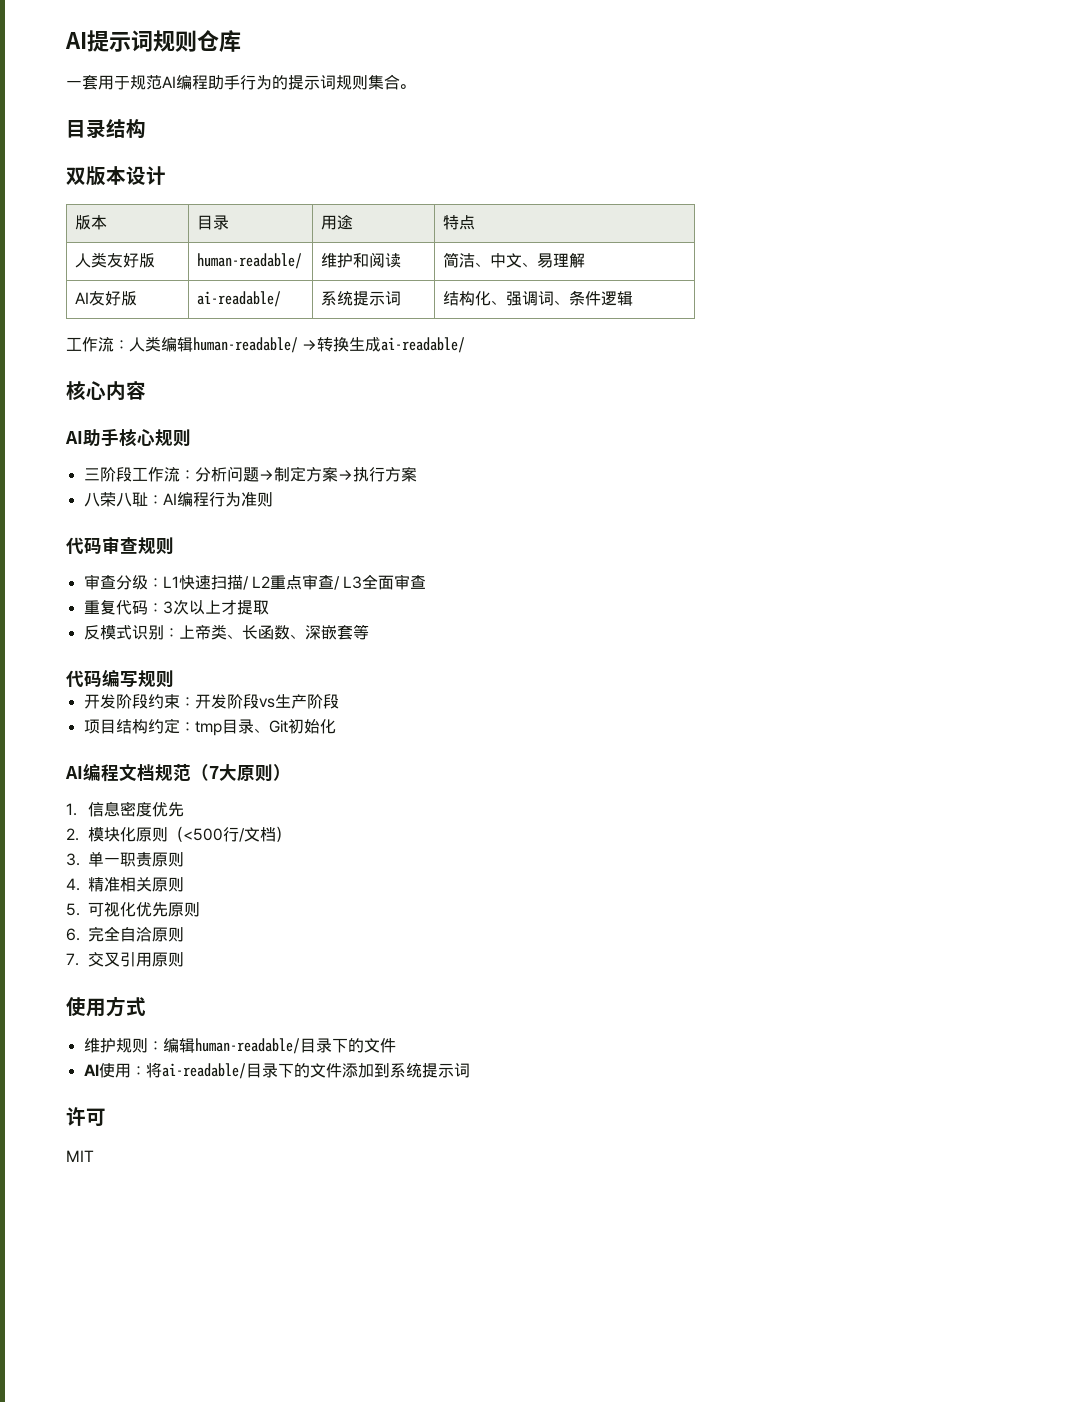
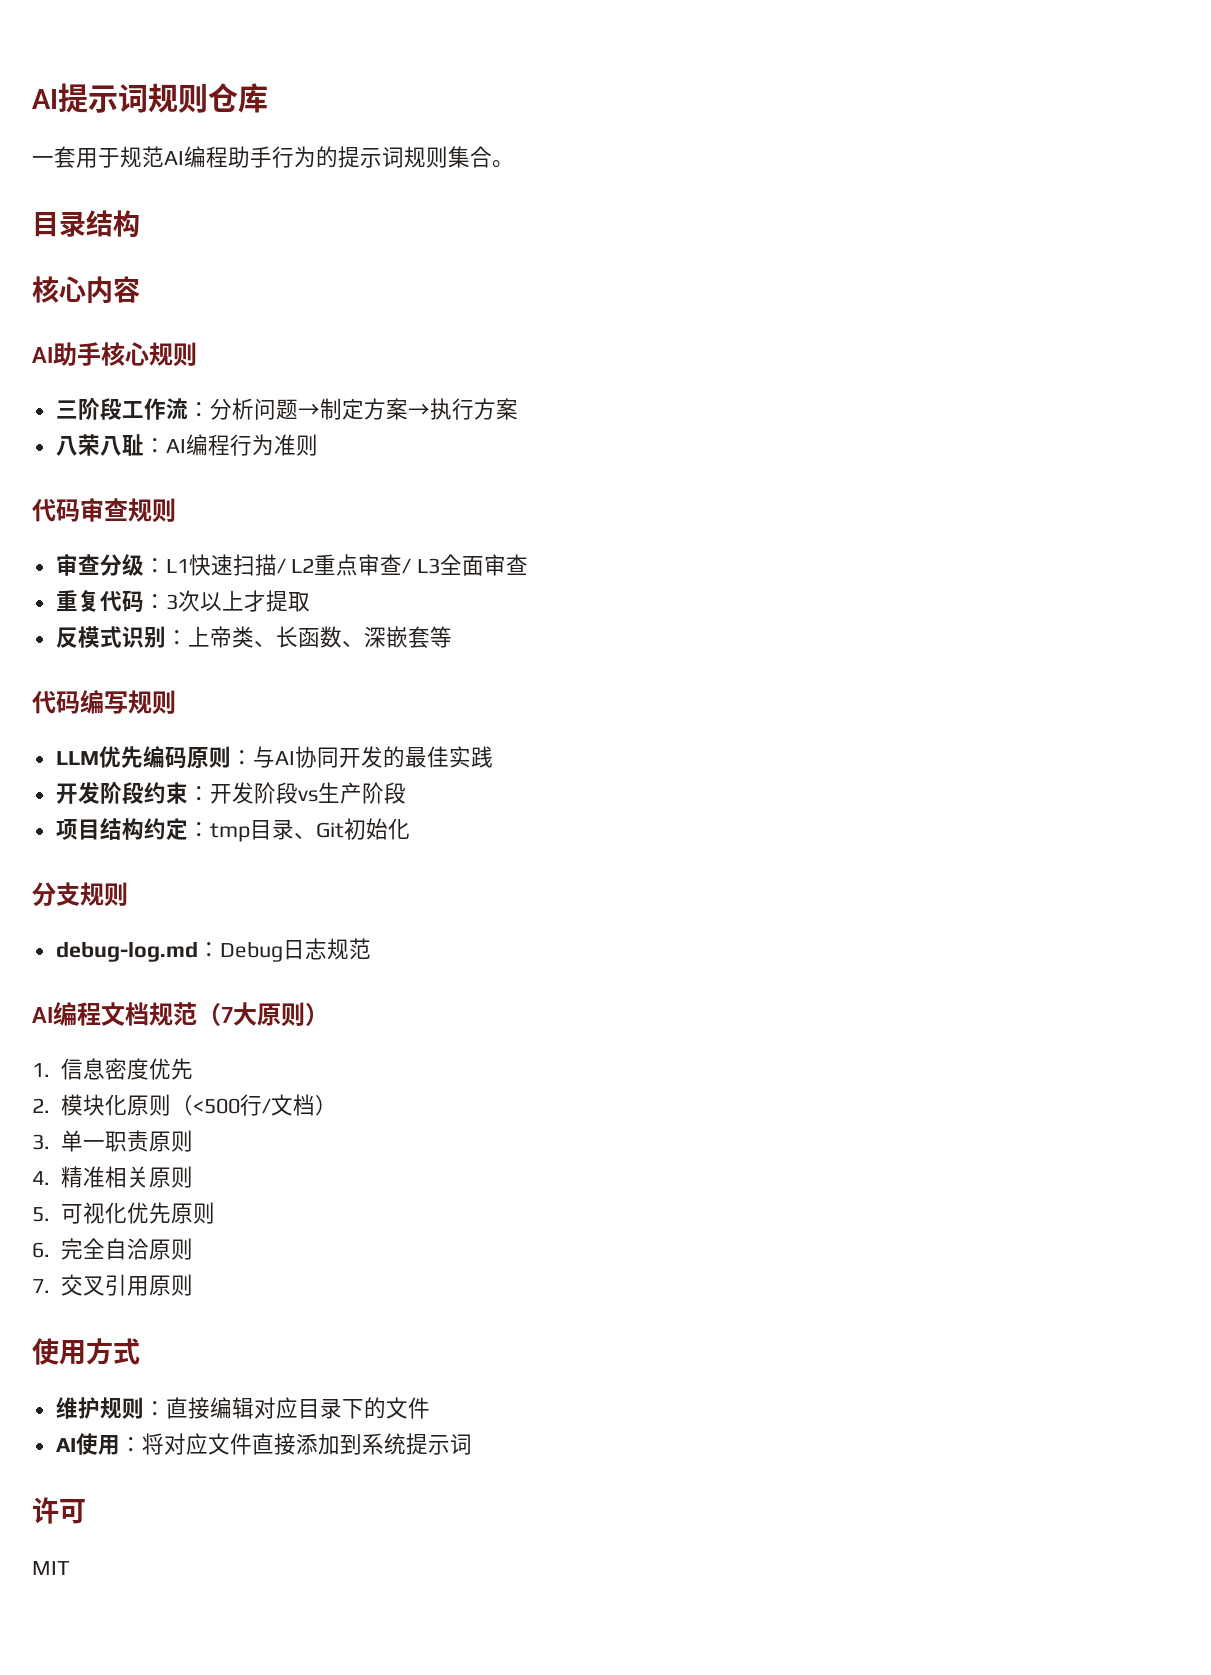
[66,166,166,186] [75,215,108,230] [197,215,230,230] [321,214,354,230] [443,215,476,230] [75,252,156,268] [197,253,303,269] [321,252,402,268] [443,252,586,268] [75,291,138,306] [197,291,282,307] [321,291,402,306] [443,290,634,306] [66,336,466,353] // 双版本设计 // 版本 | 目录 | 用途 | 特点 // 人类友好版 | human-readable/ | 维护和阅读 | 简洁、中文、易理解 // AI友好版 | ai-readable/ | 系统提示词 | 结构化、强调词、条件逻辑 // 工作流：人类编辑human-readable/ →转换生成ai-readable/ -> (140, 224) none
(174, 679) none -> [55,746,493,769] // LLM优先编码原则：与AI协同开发的最佳实践
(336, 726) none -> [32,882,128,907] [55,938,371,962] // 分支规则 // debug-log.md：Debug日志规范
[162,1038,300,1054] 编辑human-readable/ -> [165,1397,298,1419] 直接编辑对应
[161,1063,342,1079] ai-readable/目录下的文件 -> [163,1433,296,1455] 对应文件直接

